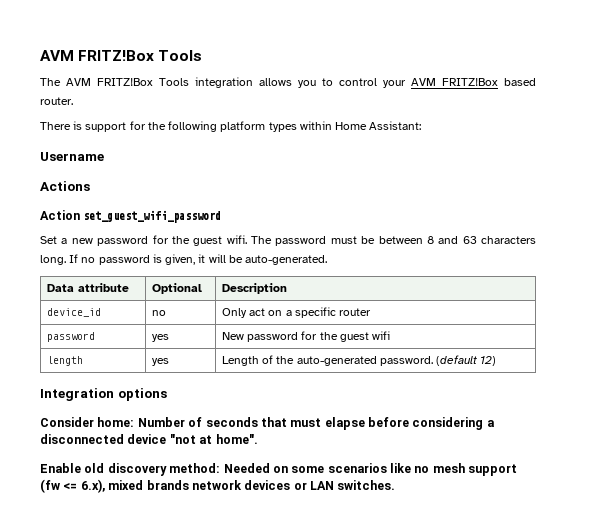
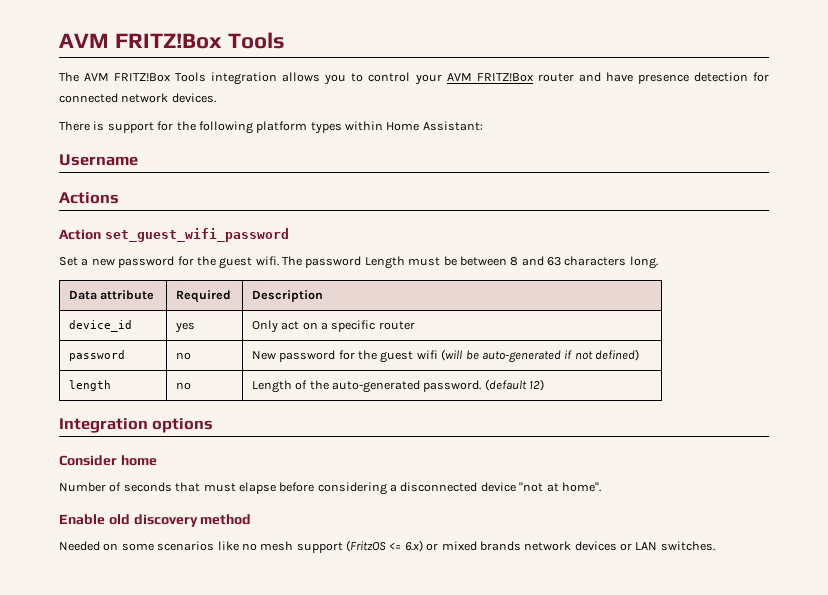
[504,78,536,86] [40,97,73,105] based router. -> [537,72,769,84] [59,93,216,103] router and have presence detection for connected network devices.
(327, 241) none -> [364,256,405,269] Length
[69,254,328,265] If no password is given, it will be auto-generated. -> (658, 262) none
[151,283,202,294] Optional -> [175,290,231,303] Required
[151,310,166,316] no -> [174,322,195,333] yes
[151,334,169,342] yes -> [175,352,191,360] no
(391, 335) none -> [441,349,640,363] (will be auto-generated if not defined)
[151,358,169,366] yes -> [175,382,191,390] no
[97,417,135,427] home: -> [120,455,157,466] home //
[169,463,221,473] method: -> [200,514,252,525] method //
[40,479,105,493] (fw <= 6.x), -> [346,540,439,552] (FritzOS <= 6.x) or

